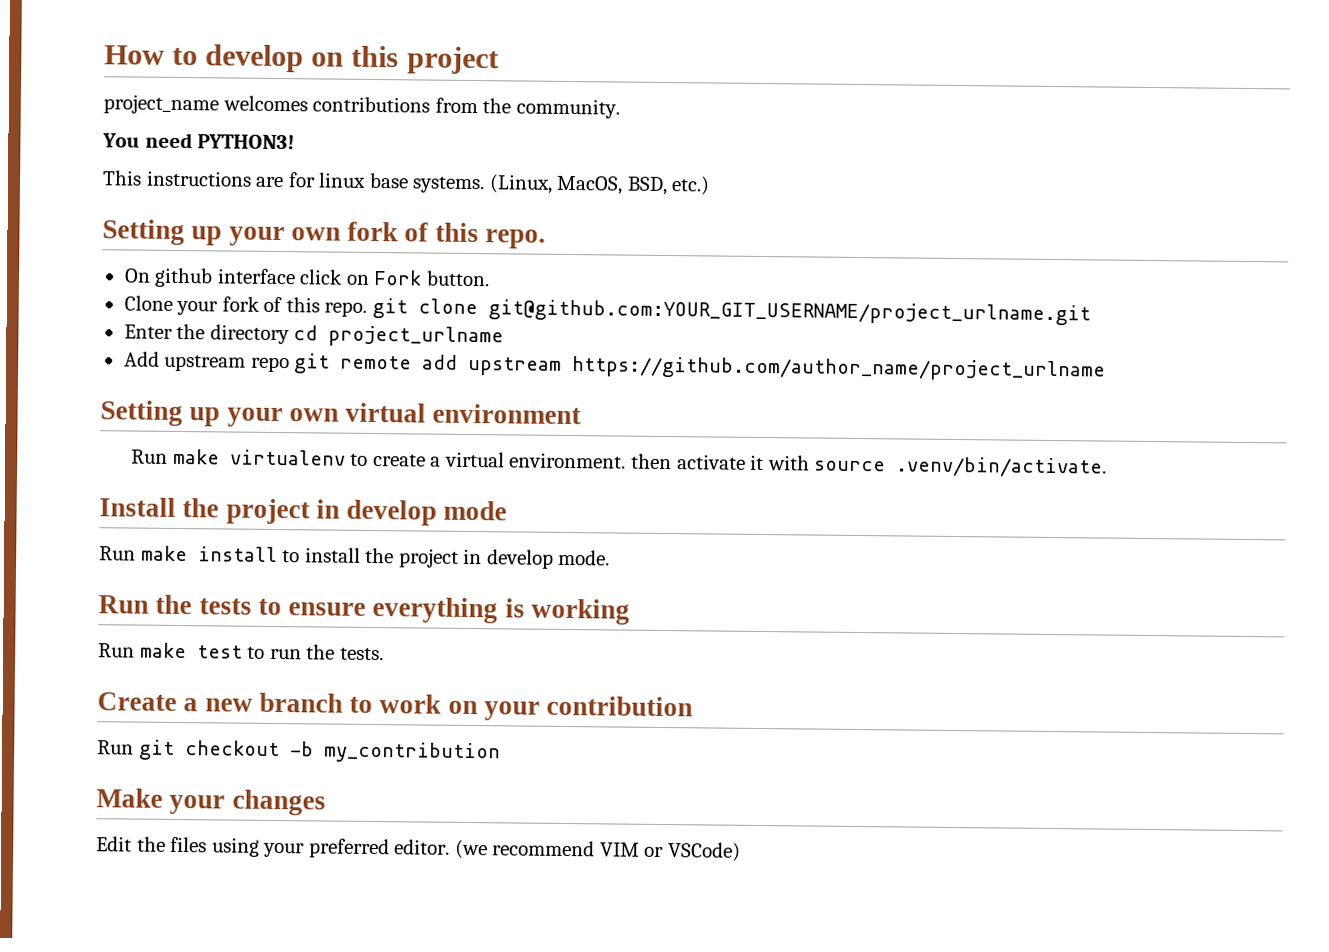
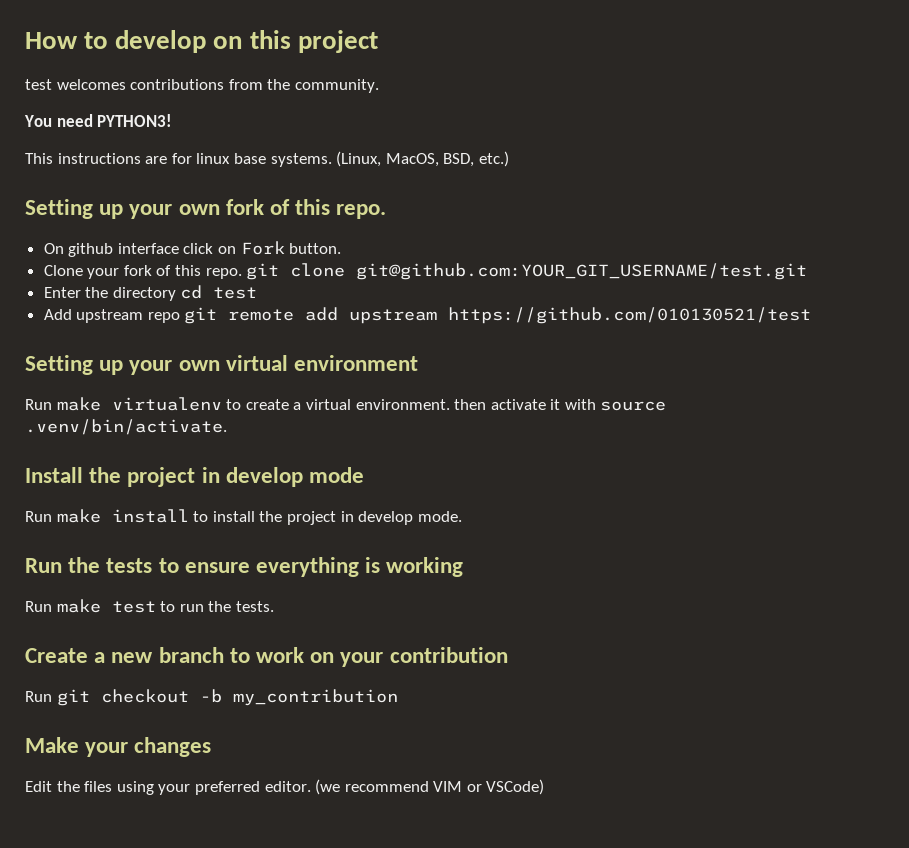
[103,94,219,115] project_name -> [25,79,52,90] test
[487,299,1091,326] git@github.com:YOUR_GIT_USERNAME/project_urlname.git -> [356,263,808,280] git@github.com:YOUR_GIT_USERNAME/test.git
[328,325,505,348] project_urlname -> [213,287,258,299] test
[572,356,1107,382] https://github.com/author_name/project_urlname -> [448,307,812,324] https://github.com/010130521/test

